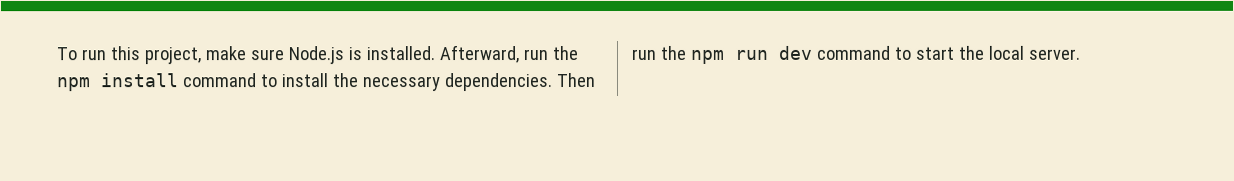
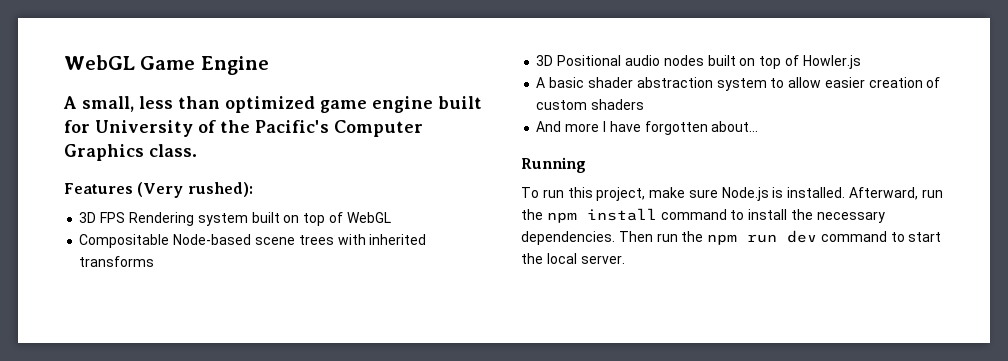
(56, 54) none -> [64,55,269,75] [63,96,482,113] [64,120,423,137] [64,144,197,161] [64,182,253,198] [79,212,391,226] [79,234,427,248] [79,256,155,267] [536,55,861,69] [536,77,941,91] [536,99,645,110] [536,121,759,135] [521,157,586,173] WebGL Game Engine // A small, less than optimized game engine built for University of the Pacific's Computer Graphics class. // Features (Very rushed): // 3D FPS Rendering system built on top of WebGL // Compositable Node-based scene trees with inherited transforms // 3D Positional audio nodes built on top of Howler.js // A basic shader abstraction system to allow easier creation of custom shaders // And more I have forgotten about... // Running //

